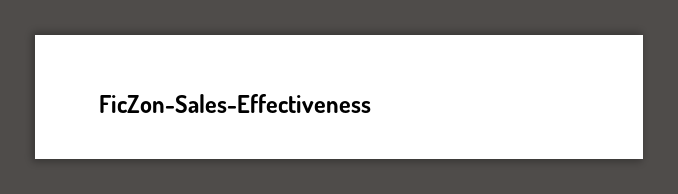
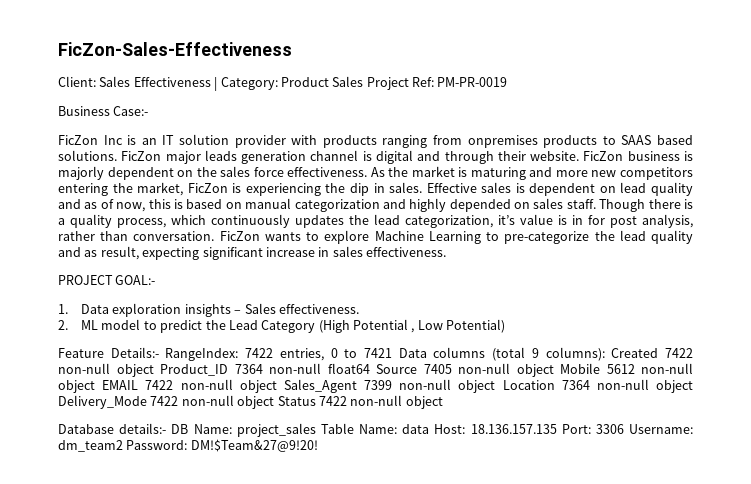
(371, 103) none -> [58,76,508,91] [58,106,149,116] [58,134,694,148] [58,150,694,164] [58,166,694,180] [58,182,693,196] [58,198,694,212] [58,214,693,228] [58,230,694,244] [58,246,446,260] [58,275,156,285] [58,303,359,317] [58,319,506,333] [58,347,693,361] [58,363,693,377] [58,379,693,393] [58,395,443,409] [58,423,693,437] [58,439,318,452] // Client: Sales Effectiveness | Category: Product Sales Project Ref: PM-PR-0019 // Business Case:- // FicZon Inc is an IT solution provider with products ranging from onpremises products to SAAS based solutions. FicZon major leads generation channel is digital and through their website. FicZon business is majorly dependent on the sales force effectiveness. As the market is maturing and more new competitors entering the market, FicZon is experiencing the dip in sales. Effective sales is dependent on lead quality and as of now, this is based on manual categorization and highly depended on sales staff. Though there is a quality process, which continuously updates the lead categorization, it’s value is in for post analysis, rather than conversation. FicZon wants to explore Machine Learning to pre-categorize the lead quality and as result, expecting significant increase in sales effectiveness. // PROJECT GOAL:- // 1. Data exploration insights – Sales effectiveness. // 2. ML model to predict the Lead Category (High Potential , Low Potential) // Feature Details:- RangeIndex: 7422 entries, 0 to 7421 Data columns (total 9 columns): Created 7422 non-null object Product_ID 7364 non-null float64 Source 7405 non-null object Mobile 5612 non-null object EMAIL 7422 non-null object Sales_Agent 7399 non-null object Location 7364 non-null object Delivery_Mode 7422 non-null object Status 7422 non-null object // Database details:- DB Name: project_sales Table Name: data Host: 18.136.157.135 Port: 3306 Username: dm_team2 Password: DM!$Team&27@9!20!

